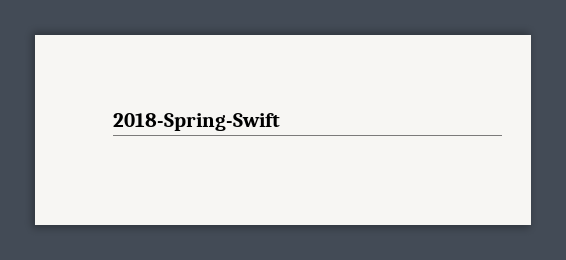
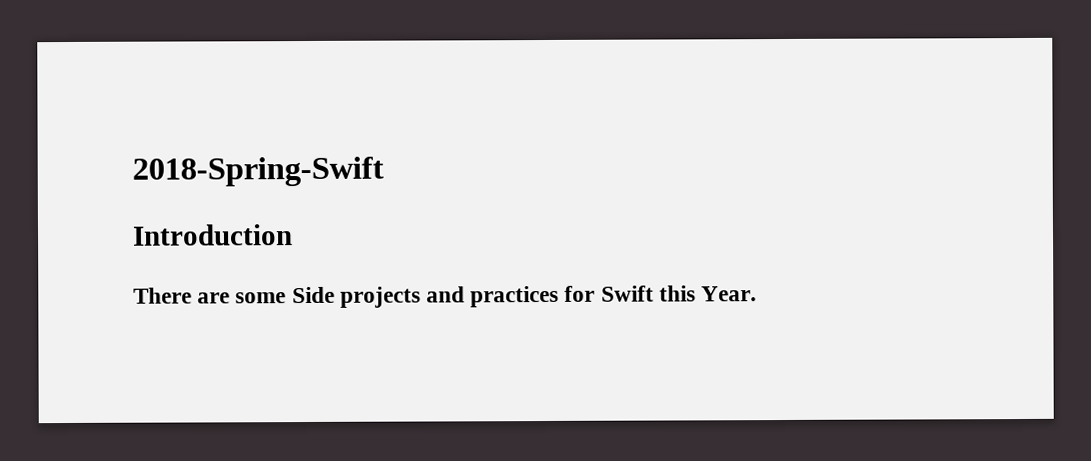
(280, 122) none -> [132,224,293,246] [133,285,758,308] // Introduction // There are some Side projects and practices for Swift this Year.

